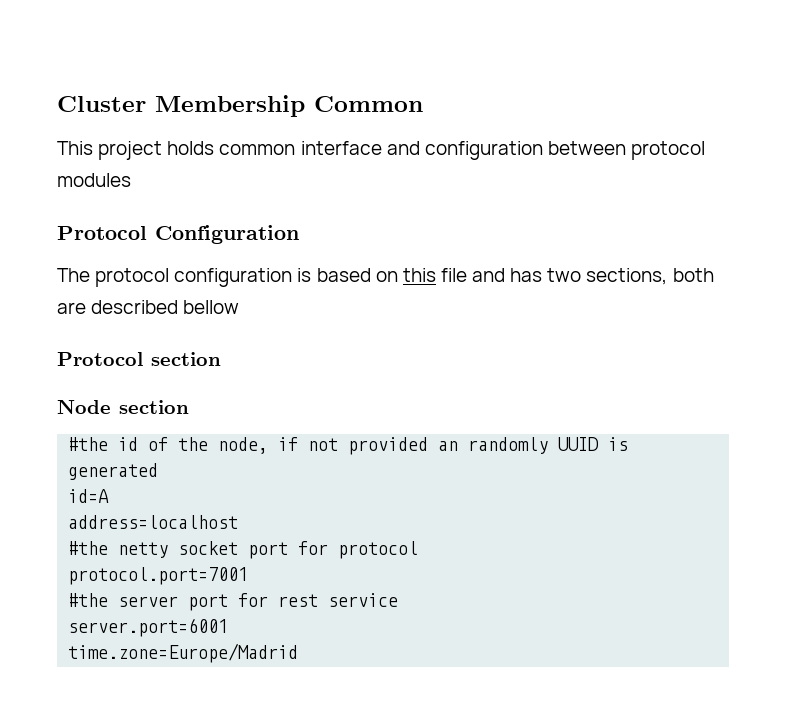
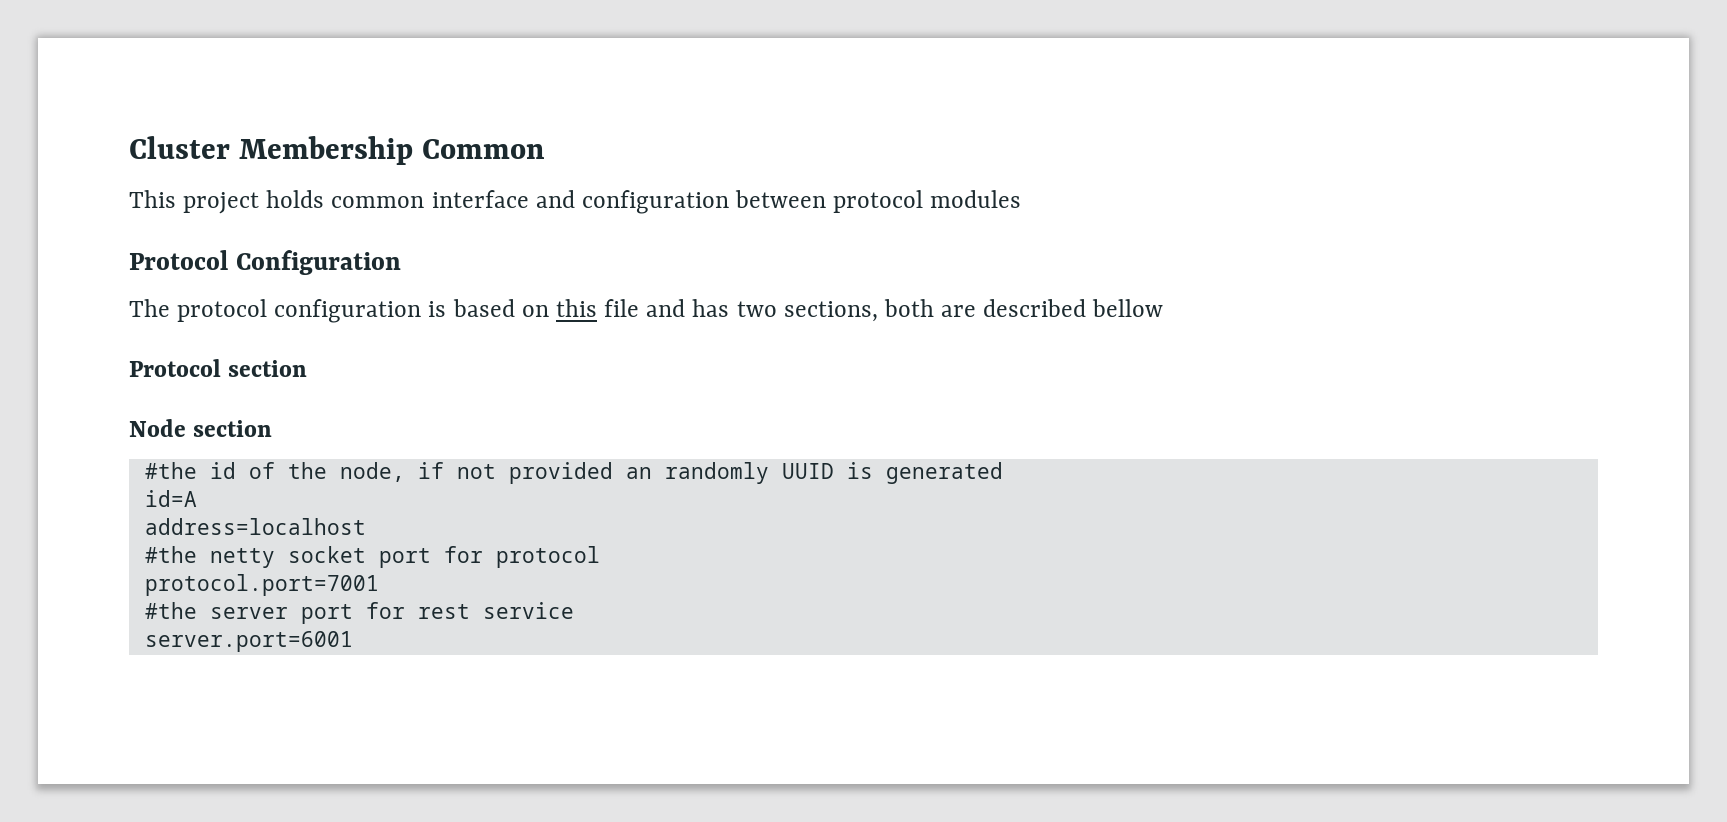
[68,643,299,663] // time.zone=Europe/Madrid -> (353, 641) none

